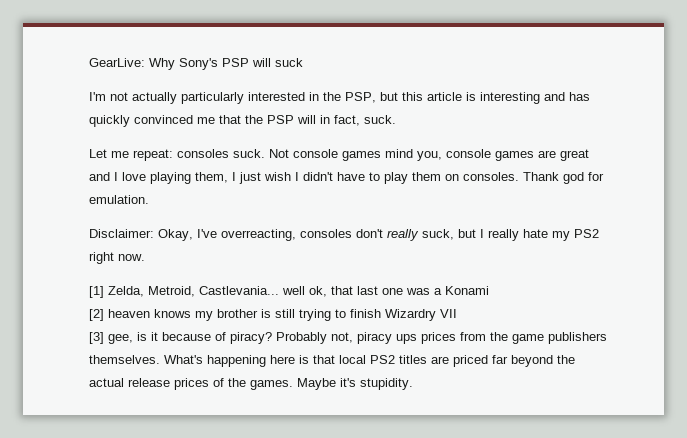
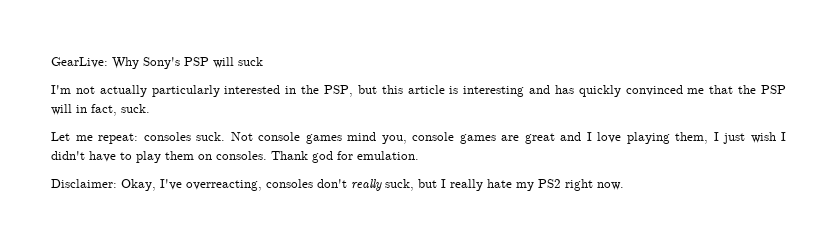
[89,286,489,298] [89,309,457,321] [89,332,607,344] [89,355,575,367] [89,378,413,390] // [1] Zelda, Metroid, Castlevania... well ok, that last one was a Konami // [2] heaven knows my brother is still trying to finish Wizardry VII // [3] gee, is it because of piracy? Probably not, piracy ups prices from the game publishers themselves. What's happening here is that local PS2 titles are priced far beyond the actual release prices of the games. Maybe it's stupidity. -> (624, 186) none

